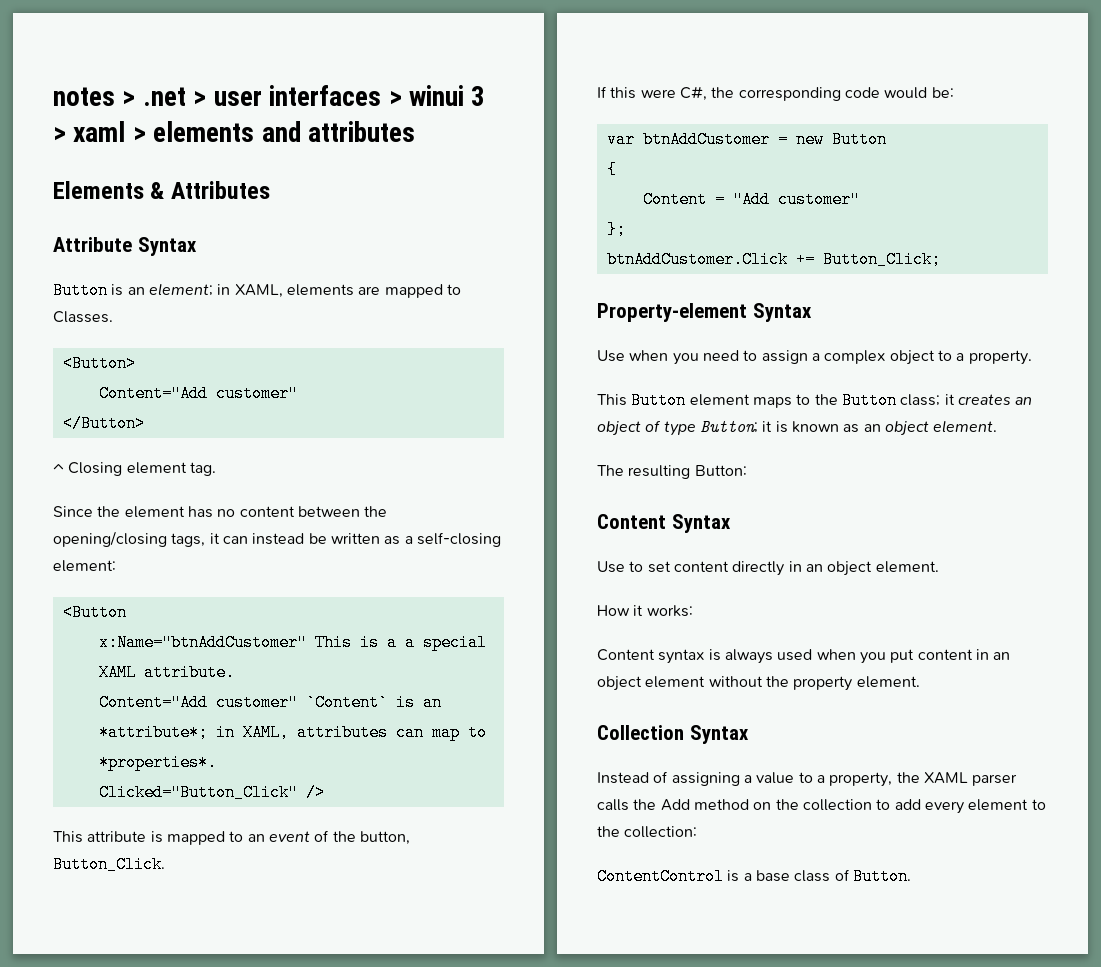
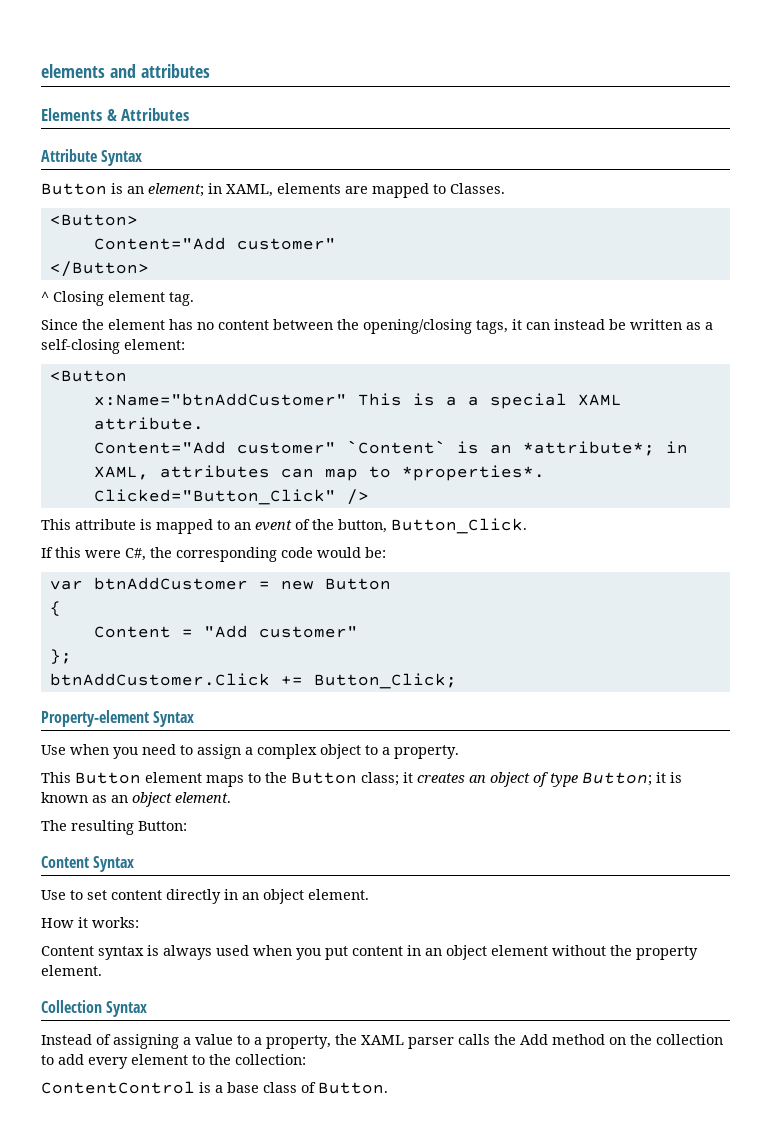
[53,85,486,106] [53,121,146,142] notes > .net > user interfaces > winui 3 > xaml > -> (41, 71) none

